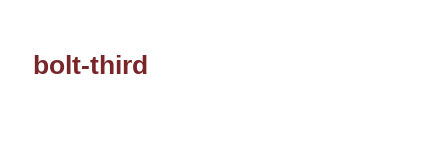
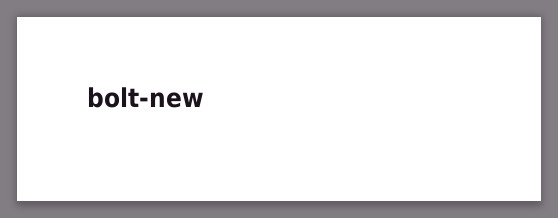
[33,55,148,74] bolt-third -> [87,87,204,108] bolt-new

